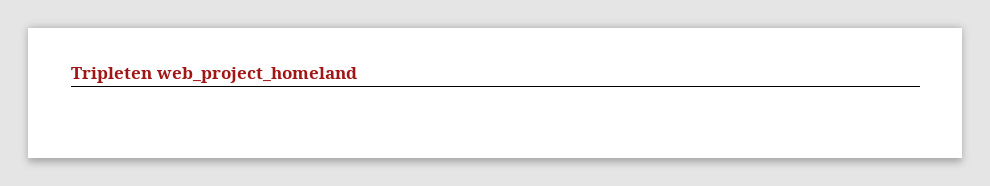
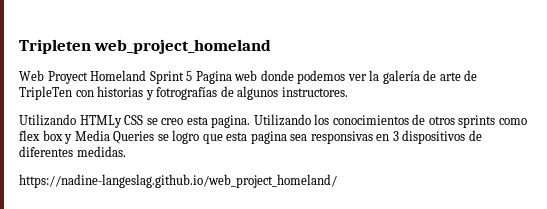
(357, 75) none -> [19,70,478,84] [19,86,348,100] [19,114,527,128] [19,130,482,144] [19,146,126,157] [19,174,337,188] // Web Proyect Homeland Sprint 5 Pagina web donde podemos ver la galería de arte de TripleTen con historias y fotrografías de algunos instructores. // Utilizando HTMLy CSS se creo esta pagina. Utilizando los conocimientos de otros sprints como flex box y Media Queries se logro que esta pagina sea responsivas en 3 dispositivos de diferentes medidas. // https://nadine-langeslag.github.io/web_project_homeland/

